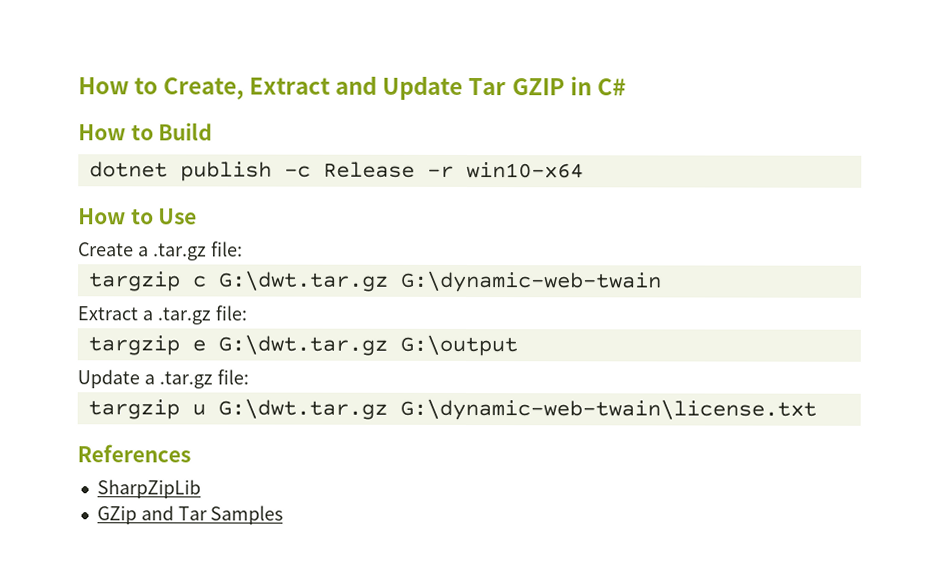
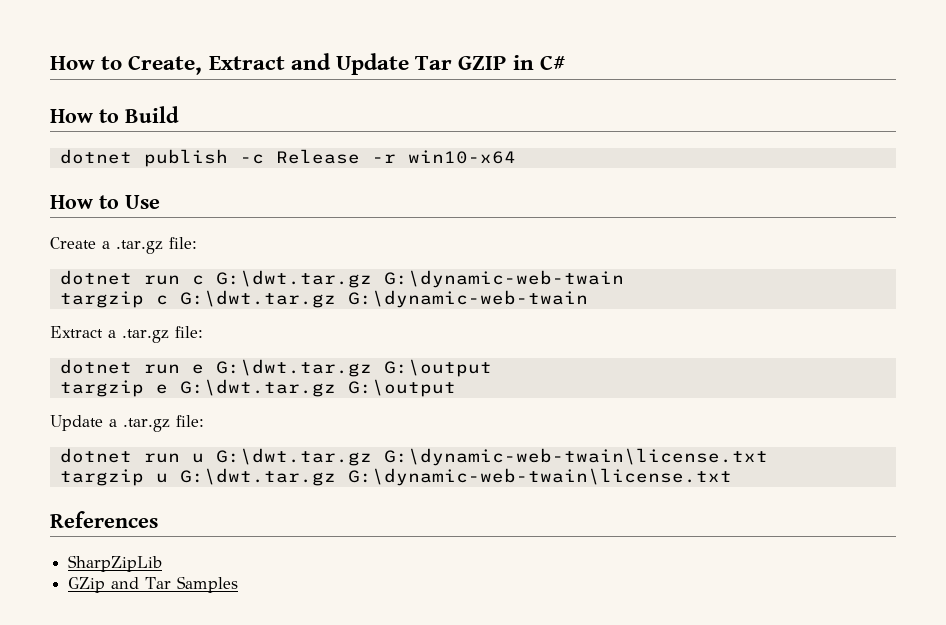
(243, 249) none -> [59,270,624,288] // dotnet run c G:\dwt.tar.gz G:\dynamic-web-twain
(247, 313) none -> [59,359,492,377] // dotnet run e G:\dwt.tar.gz G:\output
(249, 377) none -> [59,448,768,466] // dotnet run u G:\dwt.tar.gz G:\dynamic-web-twain\license.txt

